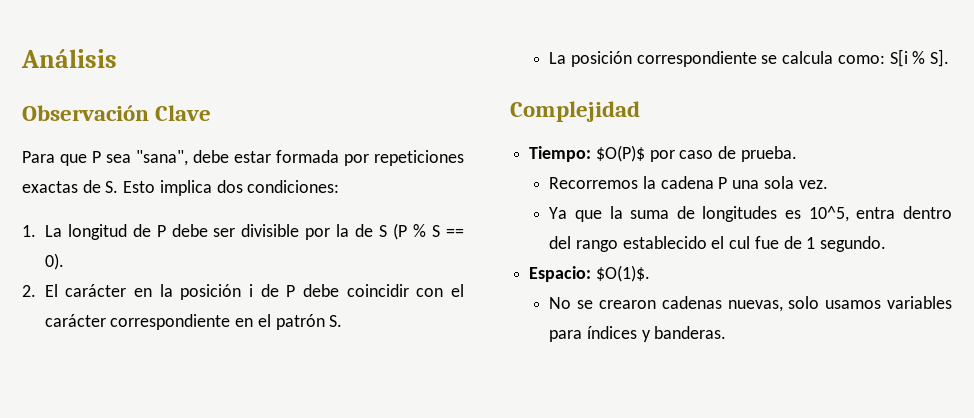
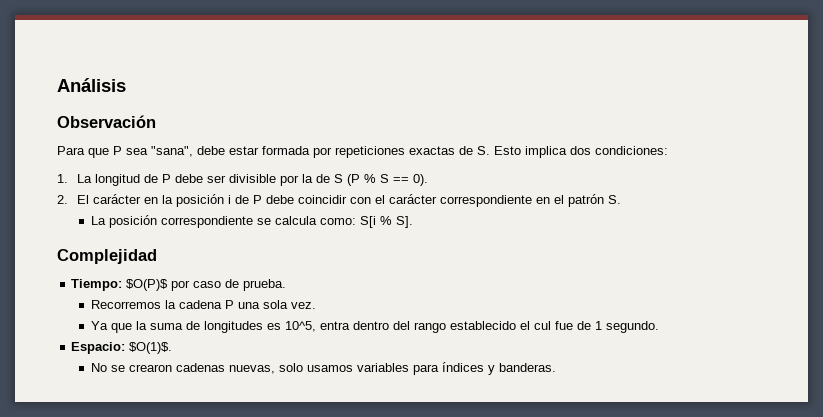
[155,105,212,121] Clave -> (156, 121) none

